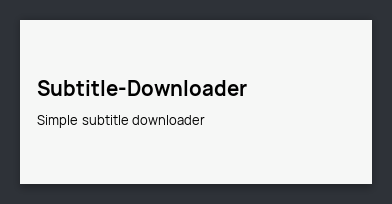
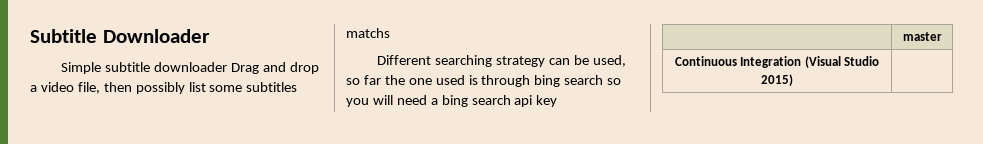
[37,80,247,96] Subtitle-Downloader -> [30,29,210,43] Subtitle Downloader
(206, 120) none -> [231,62,319,74] [30,82,298,94] [346,28,390,38] [377,55,626,67] [346,75,622,87] [346,95,558,107] [902,32,942,41] [674,56,880,68] [761,74,793,86] Drag and drop a video file, then possibly list some subtitles matchs // Different searching strategy can be used, so far the one used is through bing search so you will need a bing search api key // | master // Continuous Integration (Visual Studio 2015) |

